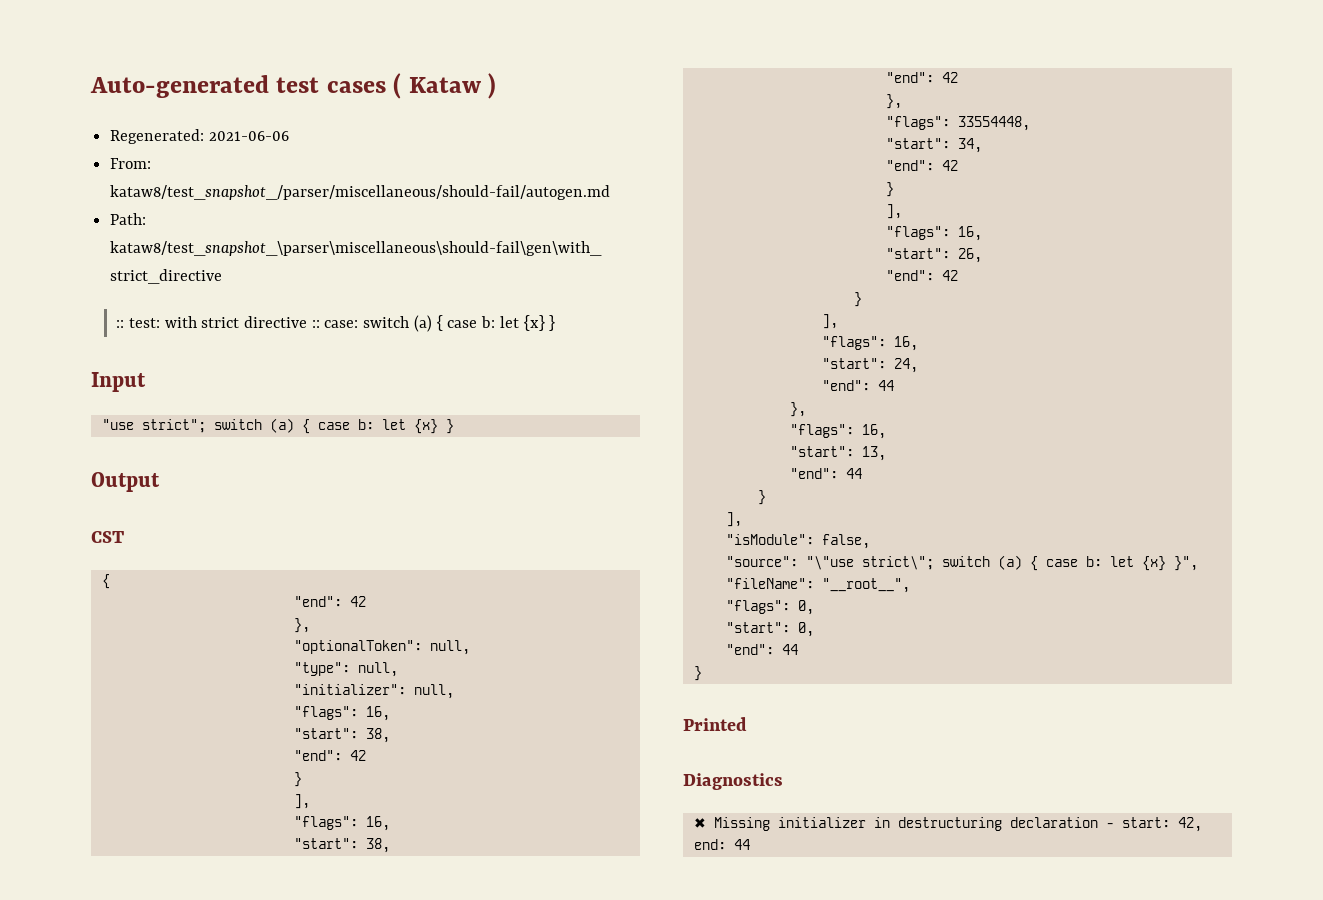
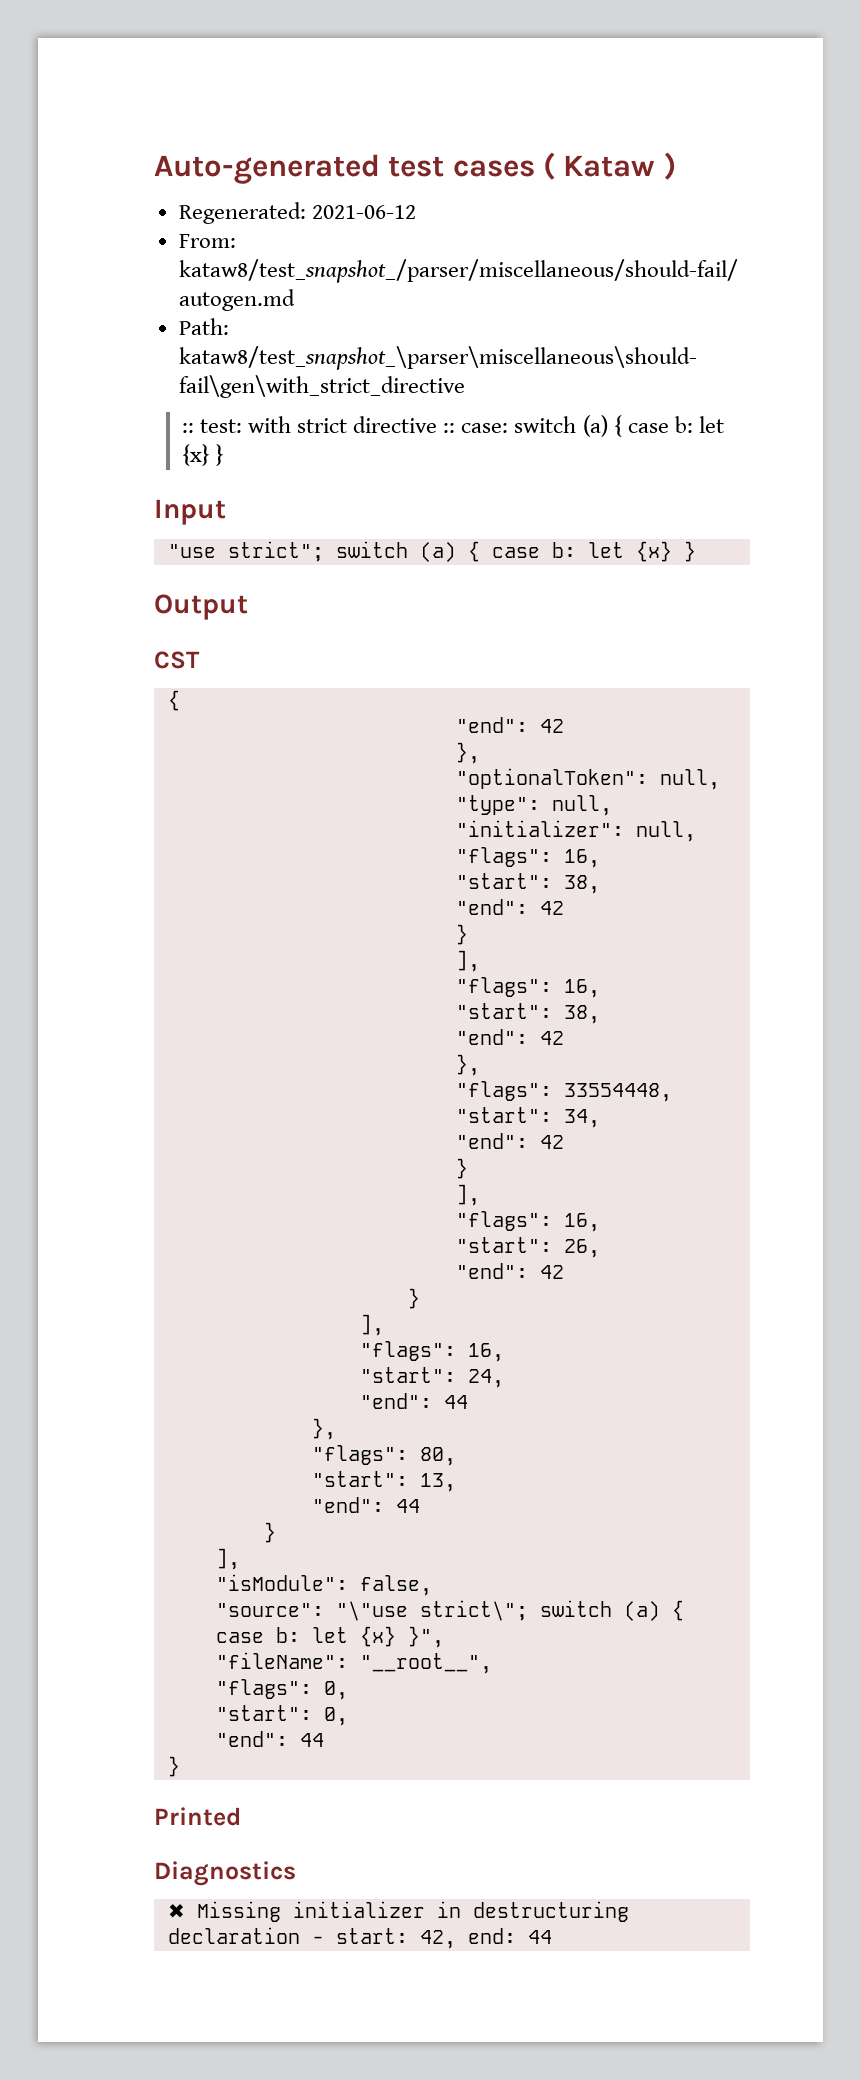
[208,131,289,141] 2021-06-06 -> [311,205,416,219] 2021-06-12
[861,424,886,439] 16, -> [419,1447,456,1466] 80,

